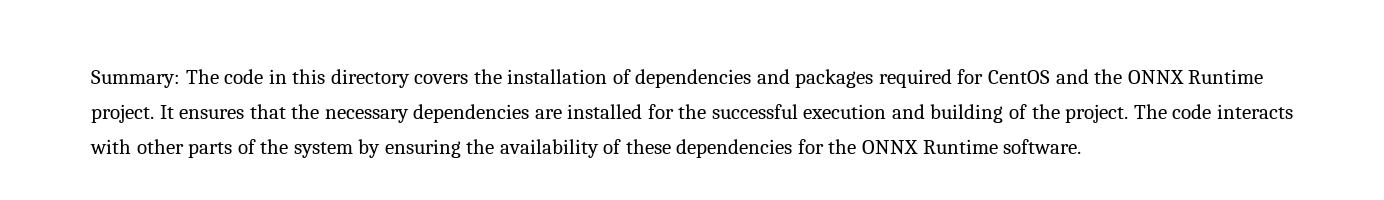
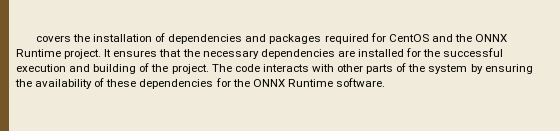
[91,69,410,88] Summary: The code in this directory -> (35, 38) none

